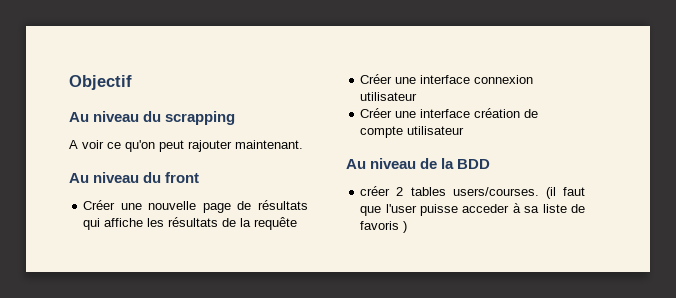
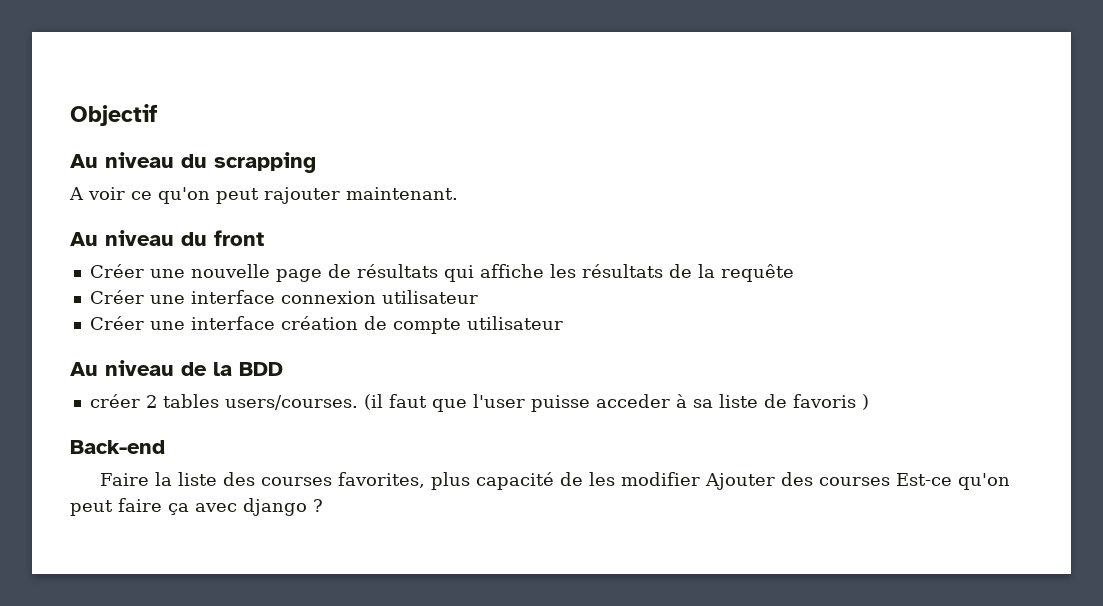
(408, 227) none -> [70,440,165,454] [100,472,1011,490] [70,498,323,516] // Back-end // Faire la liste des courses favorites, plus capacité de les modifier Ajouter des courses Est-ce qu'on peut faire ça avec django ?

